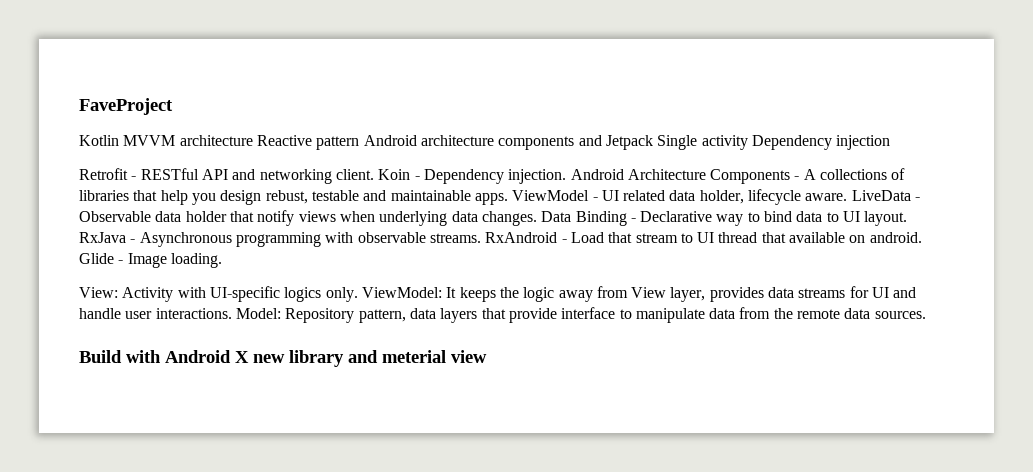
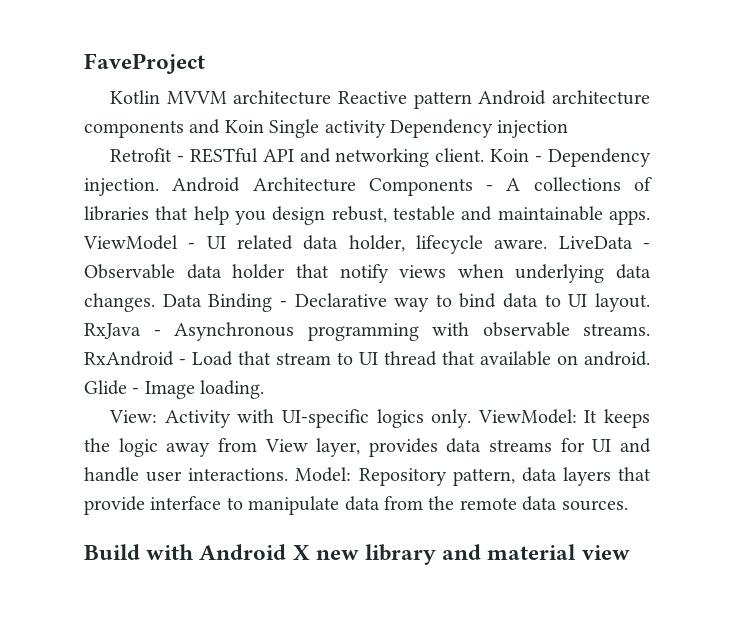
[605,135,653,150] Jetpack -> [224,120,264,133] Koin
[382,350,446,363] meterial -> [487,544,577,560] material

